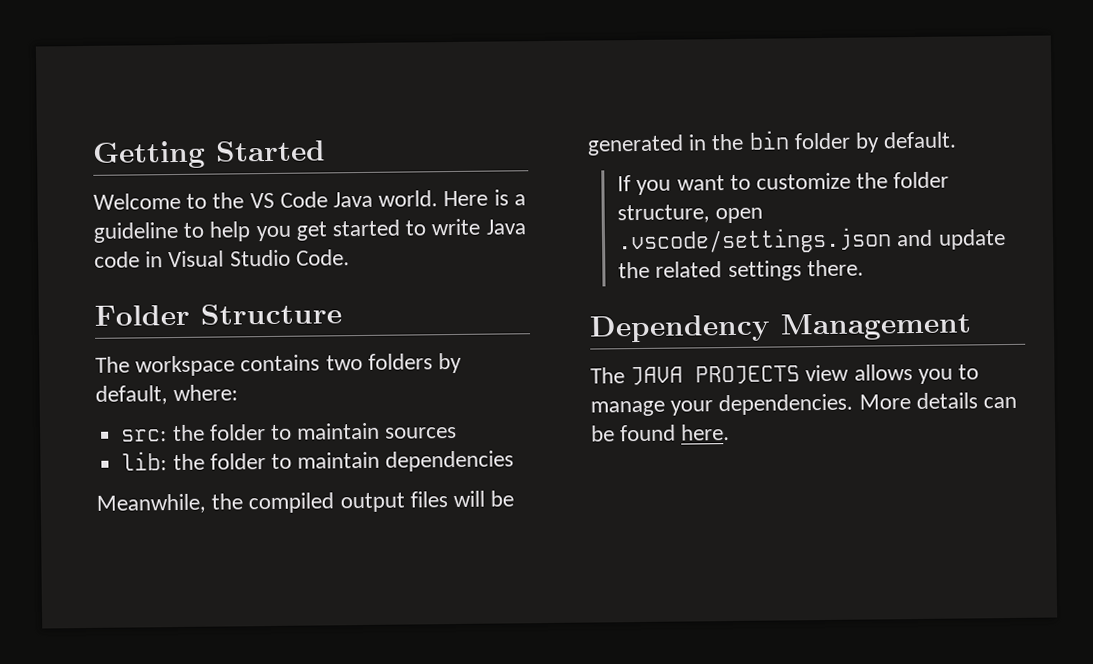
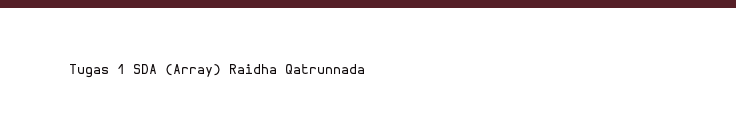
[92,140,326,169] [93,189,526,210] [93,218,526,243] [94,249,350,268] [94,303,342,326] [95,352,463,377] [95,384,239,405] [121,422,458,442] [121,450,515,472] [96,490,515,514] [587,130,958,156] [617,171,950,196] [617,204,764,224] [617,227,1006,255] [618,259,864,282] [589,312,972,343] [590,364,980,386] [590,392,1018,417] [591,424,731,442] Getting Started // Welcome to the VS Code Java world. Here is a guideline to help you get started to write Java code in Visual Studio Code. // Folder Structure // The workspace contains two folders by default, where: // src: the folder to maintain sources // lib: the folder to maintain dependencies // Meanwhile, the compiled output files will be generated in the bin folder by default. // If you want to customize the folder structure, open .vscode/settings.json and update the related settings there. // Dependency Management // The JAVA PROJECTS view allows you to manage your dependencies. More details can be found here. -> [69,64,365,78] Tugas 1 SDA (Array) Raidha Qatrunnada

